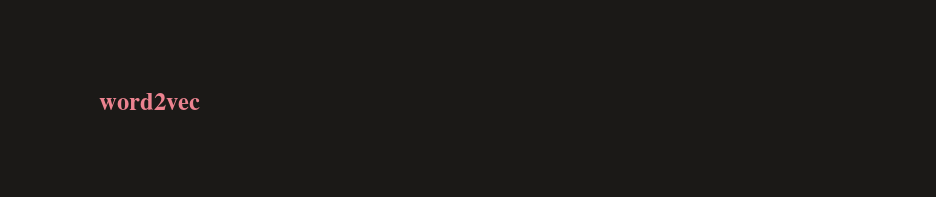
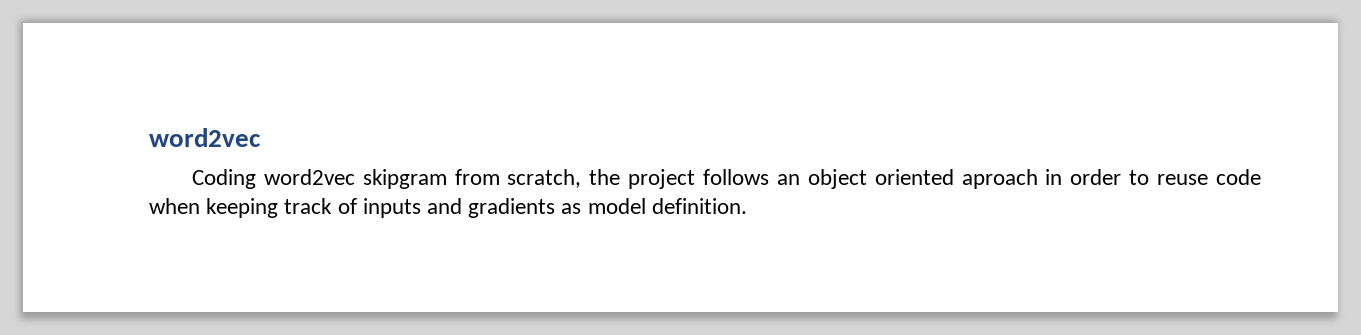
[99,93,200,110] word2vec -> [149,128,261,147] [191,169,1261,189] [149,198,747,218] word2vec // Coding word2vec skipgram from scratch, the project follows an object oriented aproach in order to reuse code when keeping track of inputs and gradients as model definition.

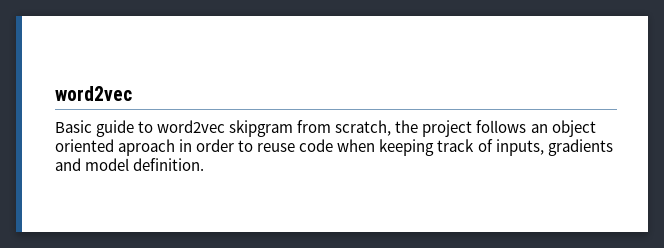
[191,169,256,189] Coding -> [55,120,154,137] Basic guide to
[362,198,582,218] inputs and gradients as -> [495,139,613,156] [55,158,81,171] inputs, gradients and

